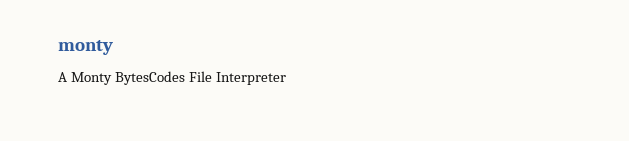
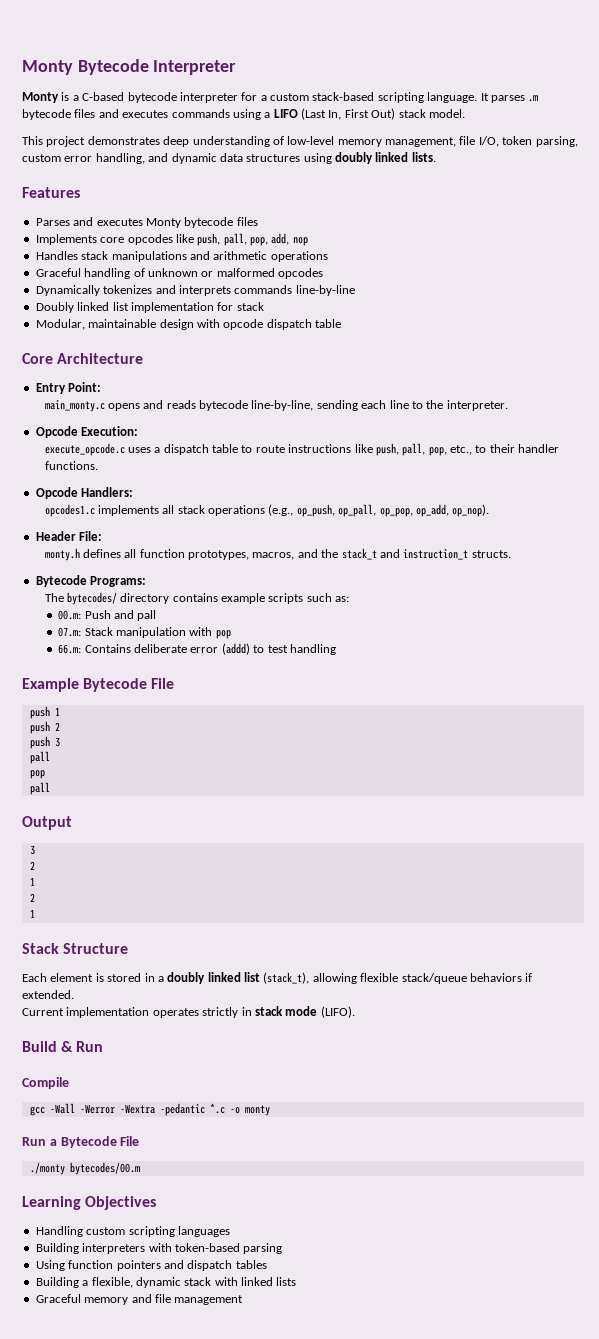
[58,40,113,55] [58,71,286,85] monty // A Monty BytesCodes File Interpreter -> [22,59,237,75] [22,92,539,103] [22,108,465,120] [22,136,578,147] [22,152,436,164] [22,187,80,198] [35,217,258,228] [35,233,308,246] [35,251,328,262] [35,268,323,279] [35,285,355,296] [35,302,264,313] [35,319,341,330] [22,353,144,364] [35,382,102,394] [44,400,508,412] [35,426,139,438] [44,443,560,456] [44,461,98,470] [35,487,134,499] [44,504,490,517] [35,531,103,541] [44,548,511,561] [35,575,147,587] [44,592,350,605] [58,610,157,621] [58,627,231,639] [58,643,336,655] [22,678,175,692] [29,706,60,719] [29,721,60,734] [29,736,60,749] [29,751,50,764] [29,770,45,779] [29,782,50,795] [22,816,72,830] [29,845,35,855] [29,861,35,870] [29,877,35,886] [29,893,35,902] [29,909,35,918] [22,943,129,954] [22,972,533,984] [22,990,74,999] [22,1006,355,1018] [22,1041,104,1052] [22,1077,69,1089] [29,1103,270,1116] [22,1136,140,1148] [29,1162,140,1175] [22,1196,157,1210] [35,1226,230,1237] [35,1243,283,1254] [35,1260,267,1271] [35,1277,297,1288] [35,1294,244,1305] Monty Bytecode Interpreter // Monty is a C-based bytecode interpreter for a custom stack-based scripting language. It parses .m bytecode files and executes commands using a LIFO (Last In, First Out) stack model. // This project demonstrates deep understanding of low-level memory management, file I/O, token parsing, custom error handling, and dynamic data structures using doubly linked lists. // Features // Parses and executes Monty bytecode files // Implements core opcodes like push, pall, pop, add, nop // Handles stack manipulations and arithmetic operations // Graceful handling of unknown or malformed opcodes // Dynamically tokenizes and interprets commands line-by-line // Doubly linked list implementation for stack // Modular, maintainable design with opcode dispatch table // Core Architecture // Entry Point: // main_monty.c opens and reads bytecode line-by-line, sending each line to the interpreter. // Opcode Execution: // execute_opcode.c uses a dispatch table to route instructions like push, pall, pop, etc., to their handler functions. // Opcode Handlers: // opcodes1.c implements all stack operations (e.g., op_push, op_pall, op_pop, op_add, op_nop). // Header File: // monty.h defines all function prototypes, macros, and the stack_t and instruction_t structs. // Bytecode Programs: // The bytecodes/ directory contains example scripts such as: // 00.m: Push and pall // 07.m: Stack manipulation with pop // 66.m: Contains deliberate error (addd) to test handling // Example Bytecode File // push 1 // push 2 // push 3 // pall // pop // pall // Output // 3 // 2 // 1 // 2 // 1 // Stack Structure // Each element is stored in a doubly linked list (stack_t), allowing flexible stack/queue behaviors if extended. // Current implementation operates strictly in stack mode (LIFO). // Build & Run // Compile // gcc -Wall -Werror -Wextra -pedantic *.c -o monty // Run a Bytecode File // ./monty bytecodes/00.m // Learning Objectives // Handling custom scripting languages // Building interpreters with token-based parsing // Using function pointers and dispatch tables // Building a flexible, dynamic stack with linked lists // Graceful memory and file management

